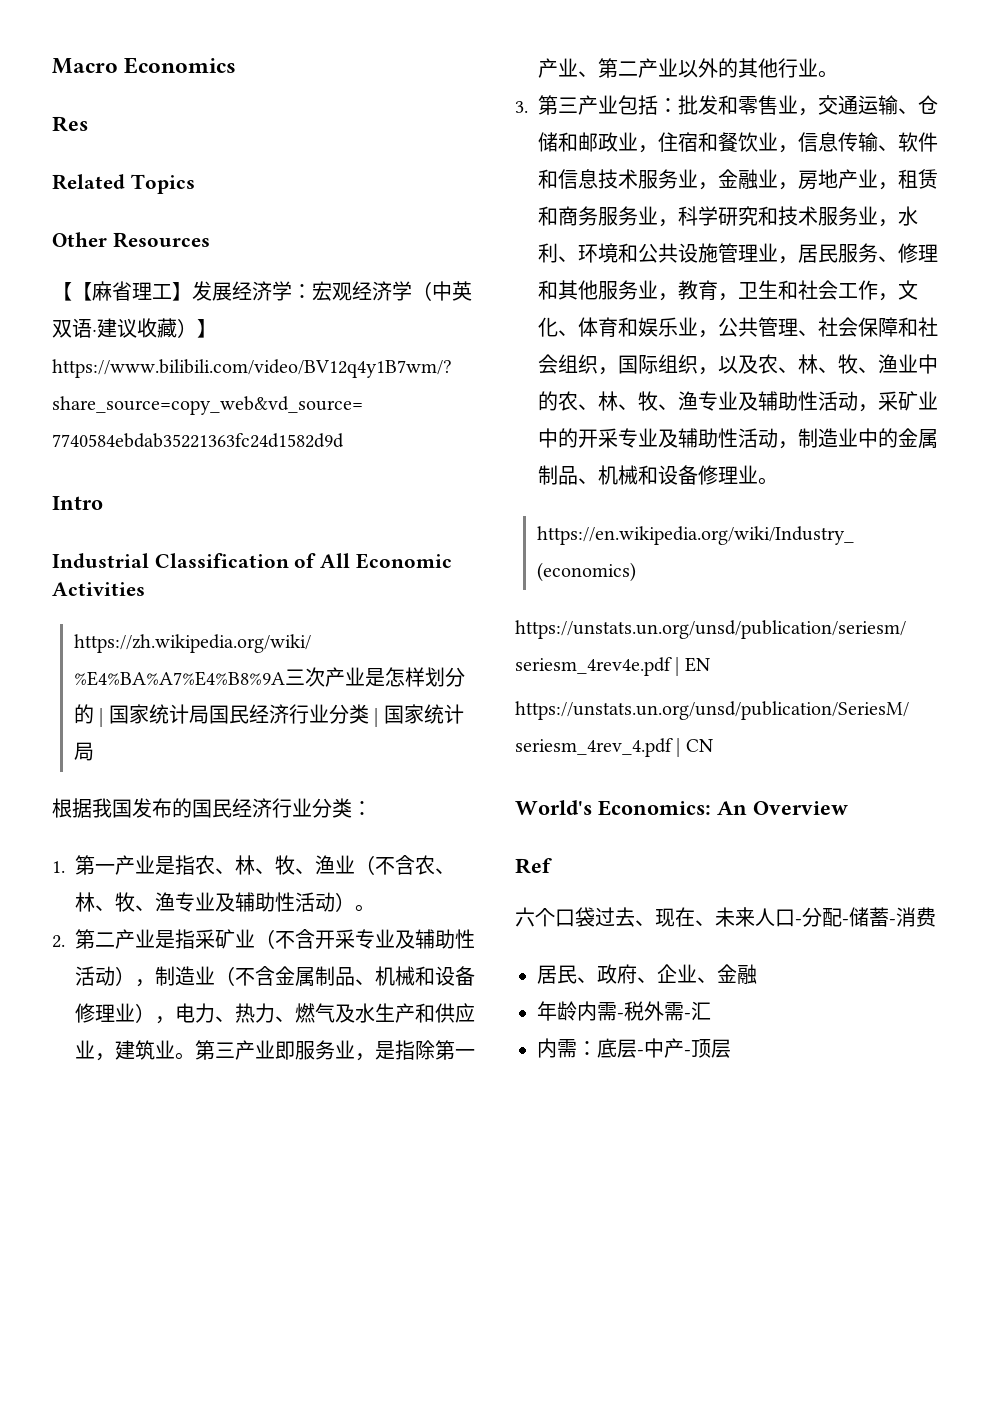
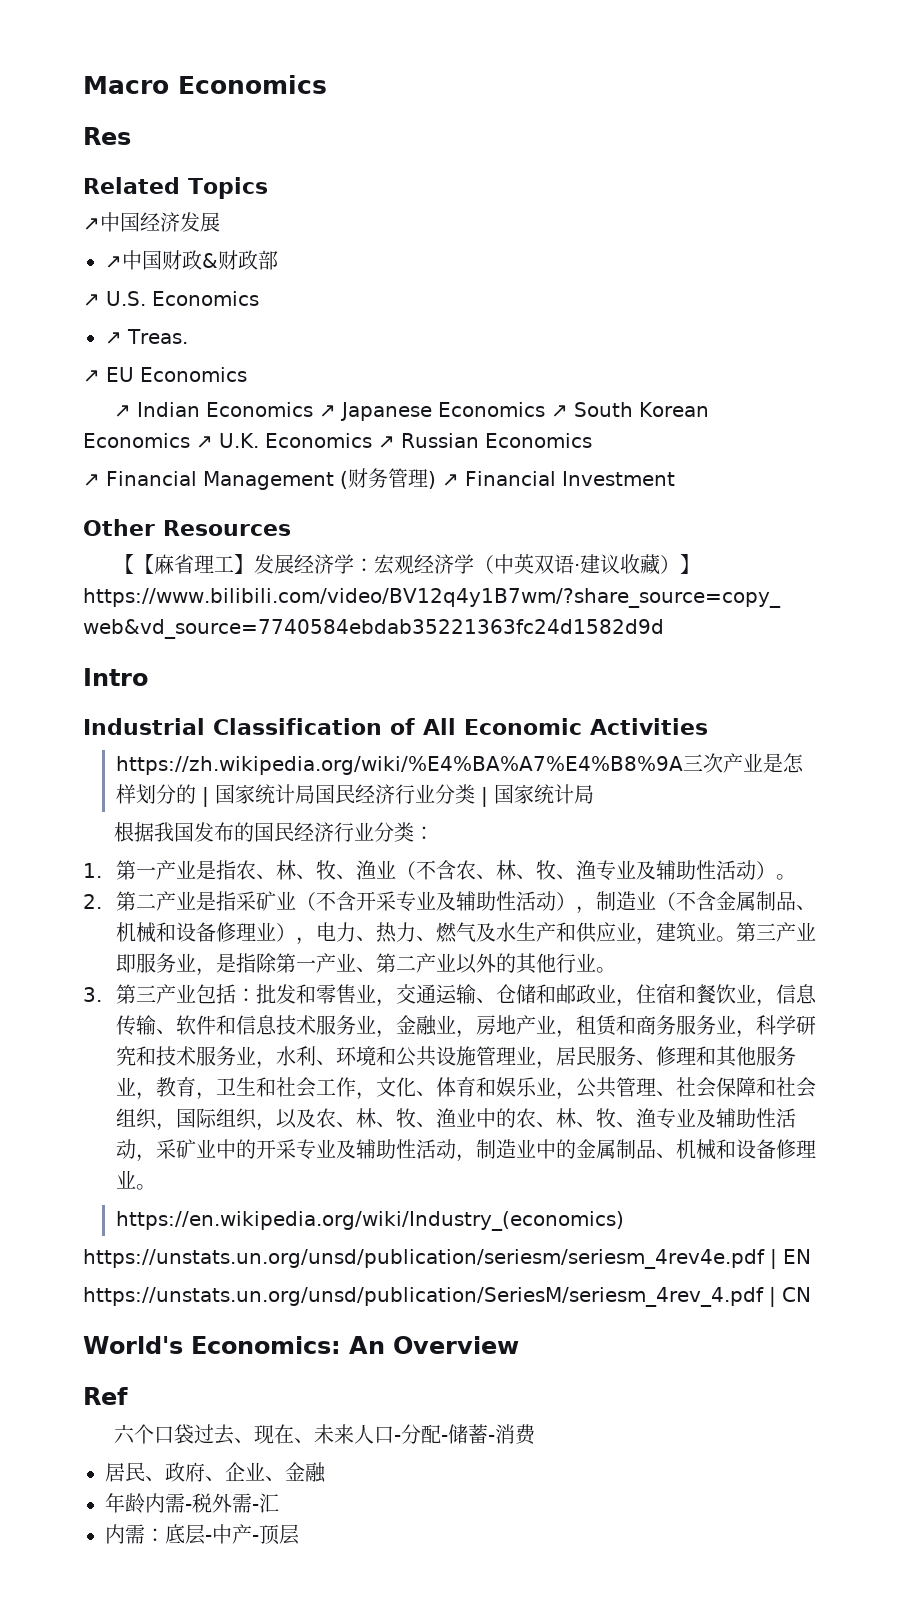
(195, 184) none -> [83,212,220,232] [105,250,278,270] [83,291,259,306] [105,329,188,344] [83,367,247,382] [114,402,710,421] [83,433,592,448] [83,468,675,490] // ↗中国经济发展 // ↗中国财政&财政部 // ↗ U.S. Economics // ↗ Treas. // ↗ EU Economics // ↗ Indian Economics ↗ Japanese Economics ↗ South Korean Economics ↗ U.K. Economics ↗ Russian Economics // ↗ Financial Management (财务管理) ↗ Financial Investment

